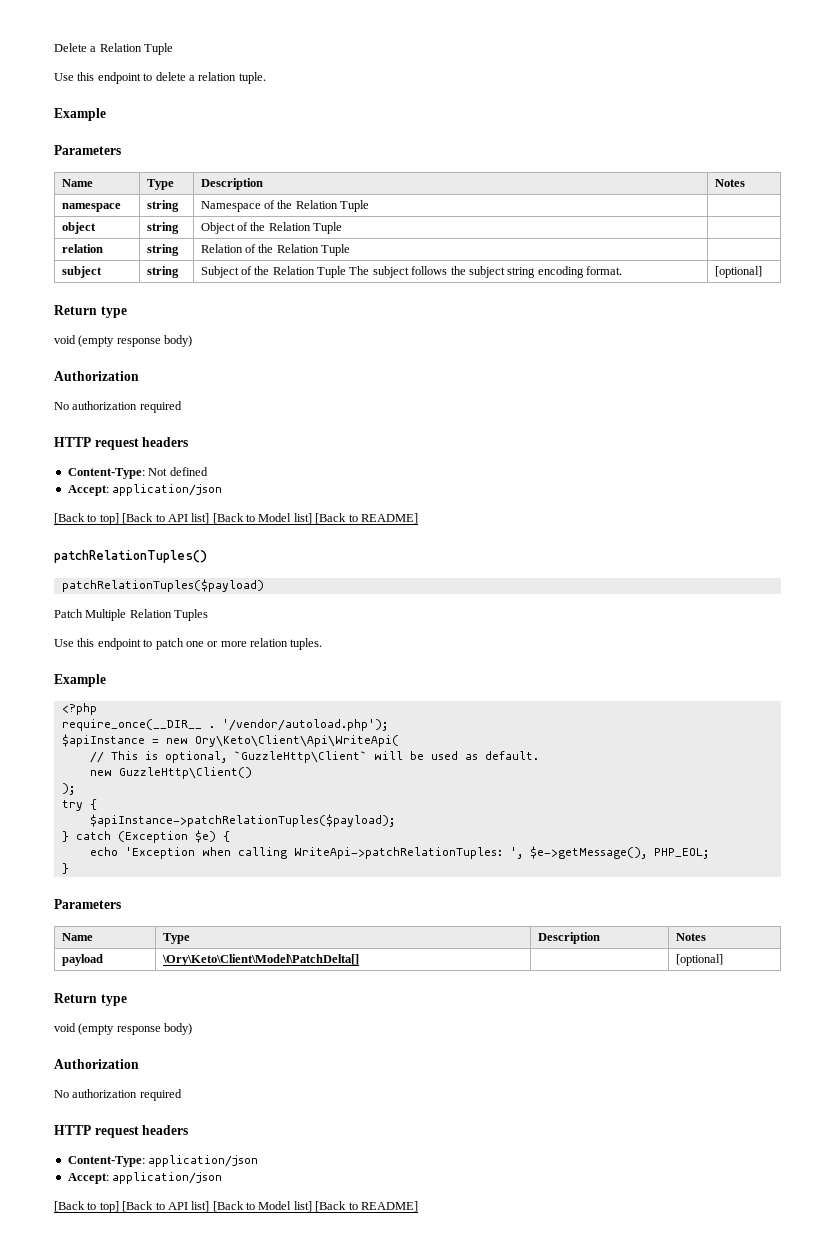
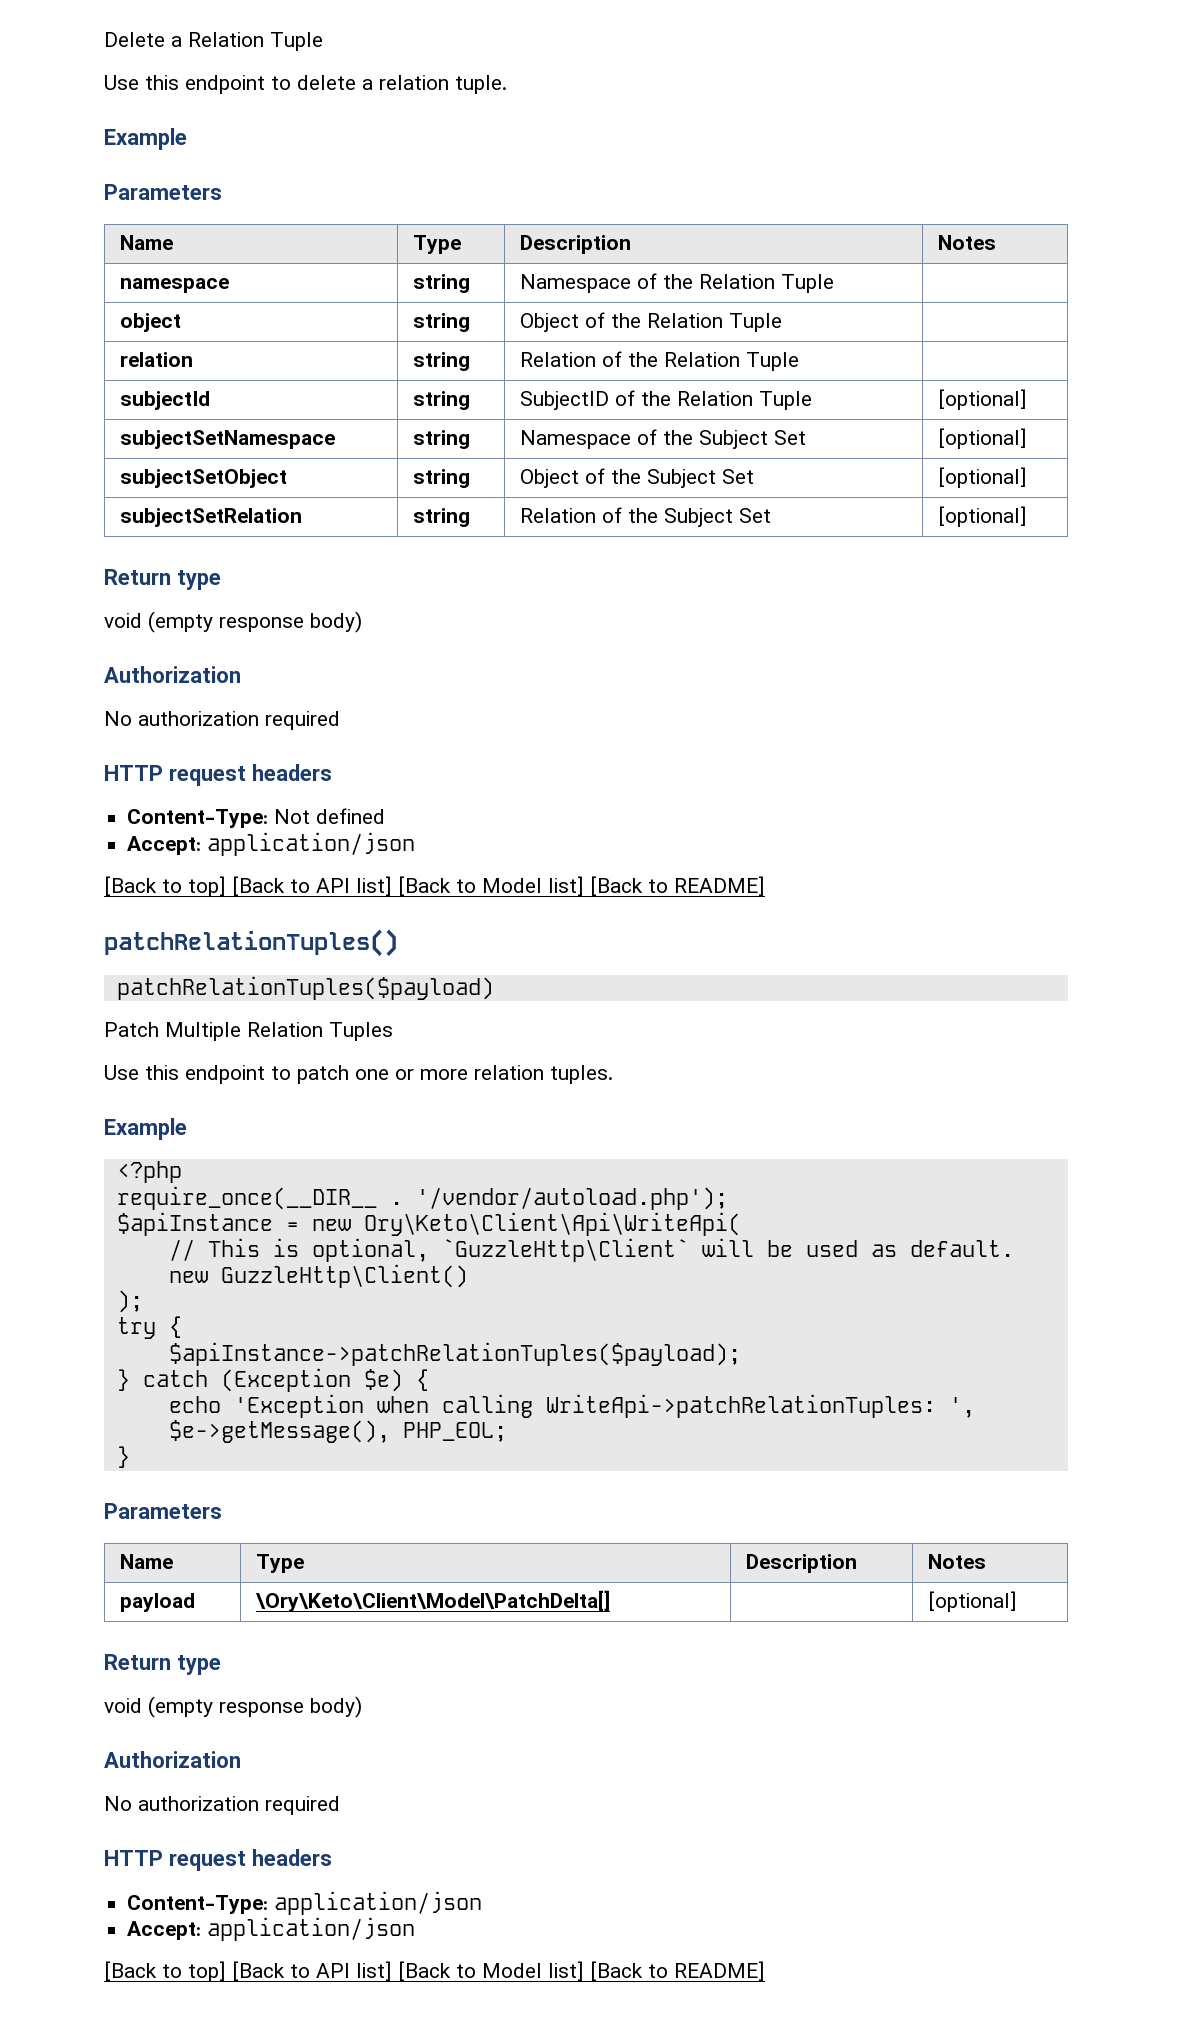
[61,266,102,278] [146,266,179,278] [200,266,623,278] subject | string | Subject of the Relation Tuple The subject follows the subject string encoding format. -> [119,391,210,410] [412,391,470,410] [519,390,812,410] [937,389,1027,410] [119,430,335,449] [412,430,470,449] [519,429,806,449] [937,428,1027,449] [119,469,287,488] [412,469,470,488] [519,468,754,488] [937,467,1027,488] [119,508,302,527] [412,508,470,527] [519,507,771,527] subjectId | string | SubjectID of the Relation Tuple | [optional] // subjectSetNamespace | string | Namespace of the Subject Set | [optional] // subjectSetObject | string | Object of the Subject Set | [optional] // subjectSetRelation | string | Relation of the Subject Set

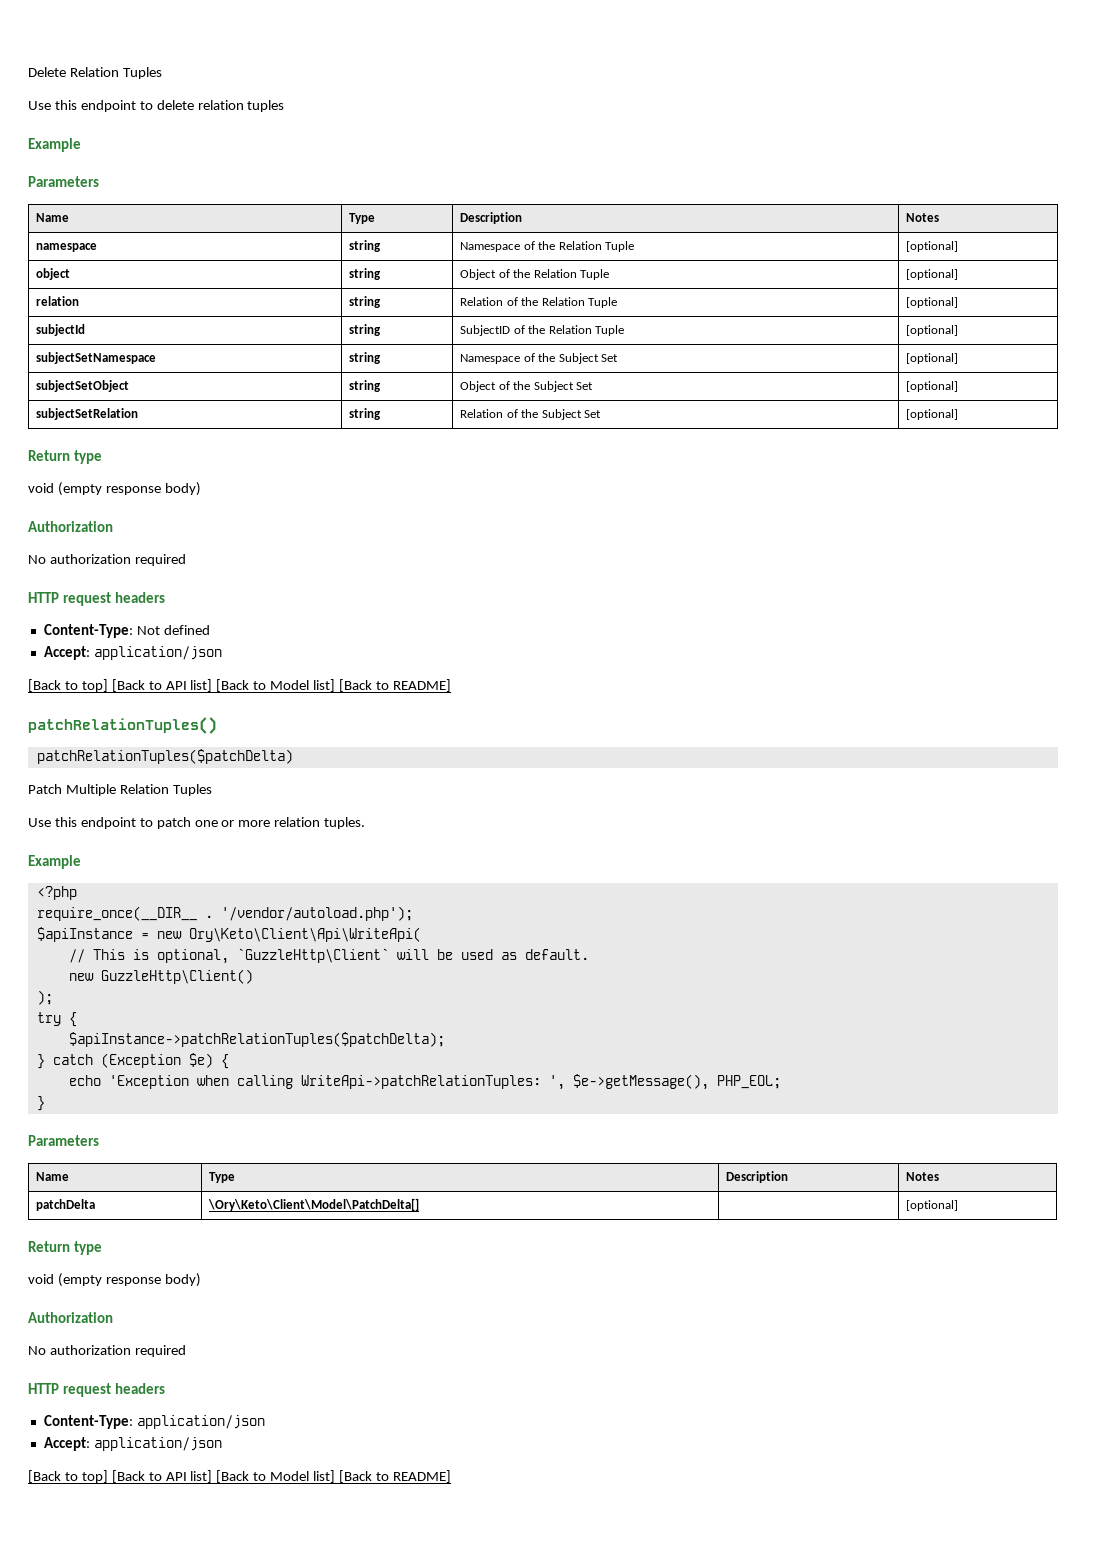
[171,32,323,51] a Relation Tuple -> [69,67,162,79] Relation Tuples
[362,75,507,94] a relation tuple. -> [197,100,285,112] relation tuples
(834, 283) none -> [906,241,959,252] [optional]
(782, 322) none -> [906,269,959,280] [optional]
(799, 361) none -> [906,297,959,308] [optional]
[116,976,494,1000] patchRelationTuples($payload) -> [36,749,293,764] patchRelationTuples($patchDelta)
[168,1342,741,1366] $apiInstance->patchRelationTuples($payload); -> [68,1032,445,1047] $apiInstance->patchRelationTuples($patchDelta);
[119,1593,195,1612] payload -> [36,1199,96,1211] patchDelta

